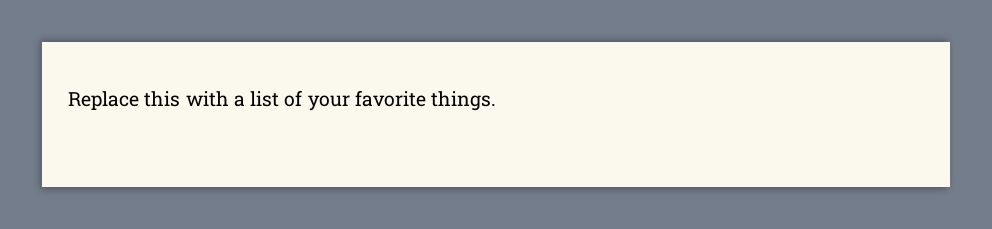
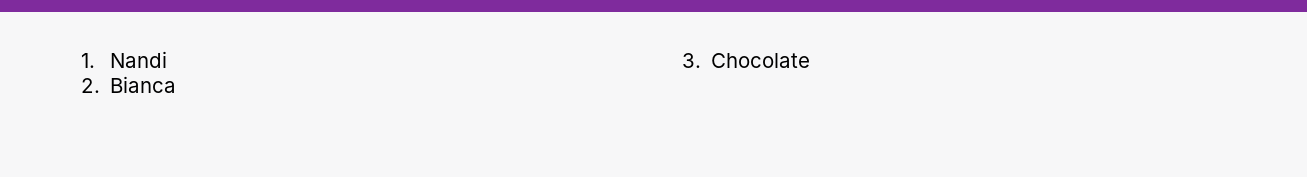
[68,90,497,111] Replace this with a list of your favorite things. -> [81,51,168,68] [81,76,177,93] [682,53,811,68] 1. Nandi // 2. Bianca // 3. Chocolate

